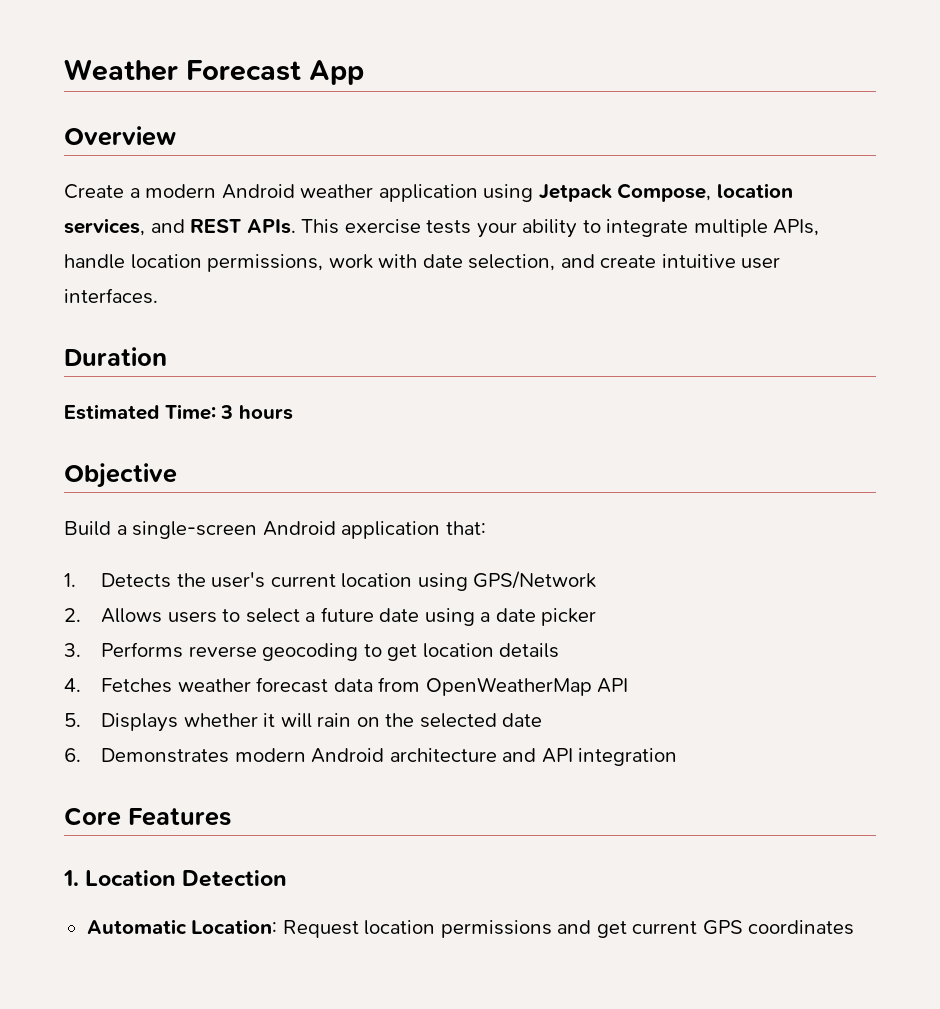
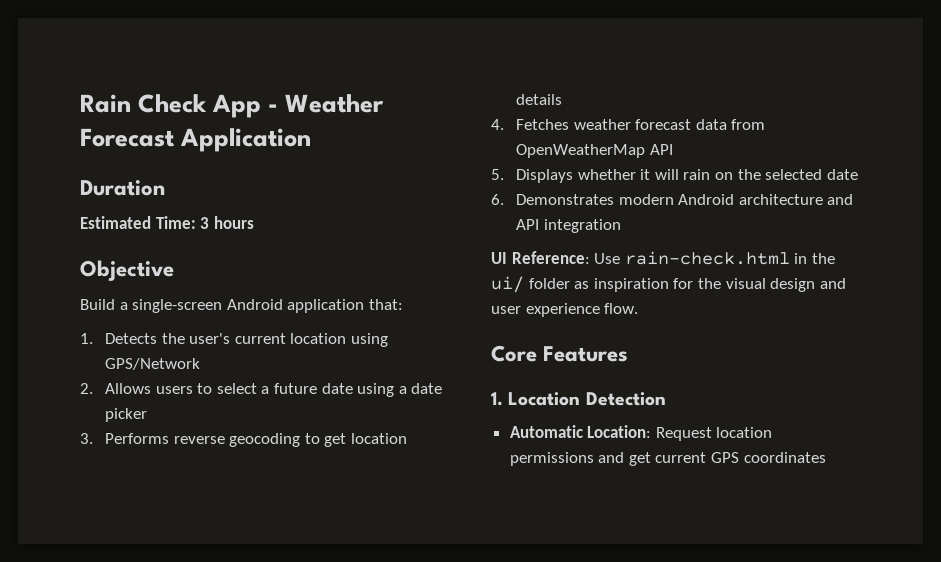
[64,59,364,85] [64,126,176,146] [64,183,793,202] [64,218,820,238] [64,254,781,272] [64,288,158,304] Weather Forecast App // Overview // Create a modern Android weather application using Jetpack Compose, location services, and REST APIs. This exercise tests your ability to integrate multiple APIs, handle location permissions, work with date selection, and create intuitive user interfaces. -> [80,94,385,118] [80,128,312,152] Rain Check App - Weather Forecast Application
(678, 757) none -> [491,251,835,265] [491,276,846,293] [491,303,639,317] // UI Reference: Use rain-check.html in the ui/ folder as inspiration for the visual design and user experience flow.

